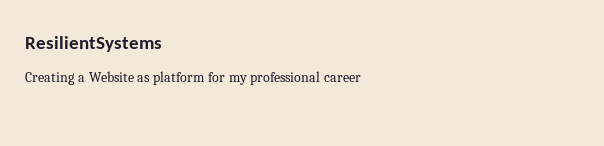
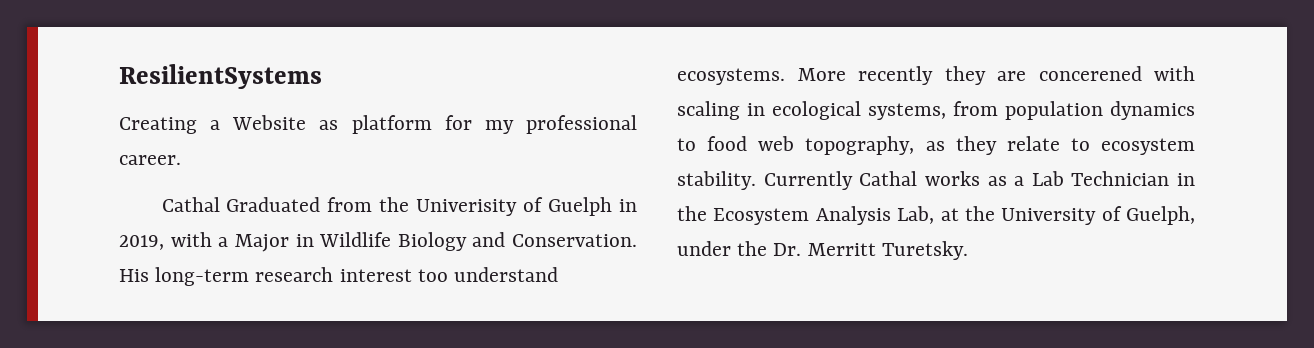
[324,75,362,82] career -> [119,155,181,165] [161,197,637,216] [119,232,637,252] [119,267,559,286] [677,66,1195,85] [677,101,1195,120] [677,136,1195,155] [677,171,1195,190] [677,206,1195,225] [677,241,968,260] career. // Cathal Graduated from the Univerisity of Guelph in 2019, with a Major in Wildlife Biology and Conservation. His long-term research interest too understand ecosystems. More recently they are concerened with scaling in ecological systems, from population dynamics to food web topography, as they relate to ecosystem stability. Currently Cathal works as a Lab Technician in the Ecosystem Analysis Lab, at the University of Guelph, under the Dr. Merritt Turetsky.

